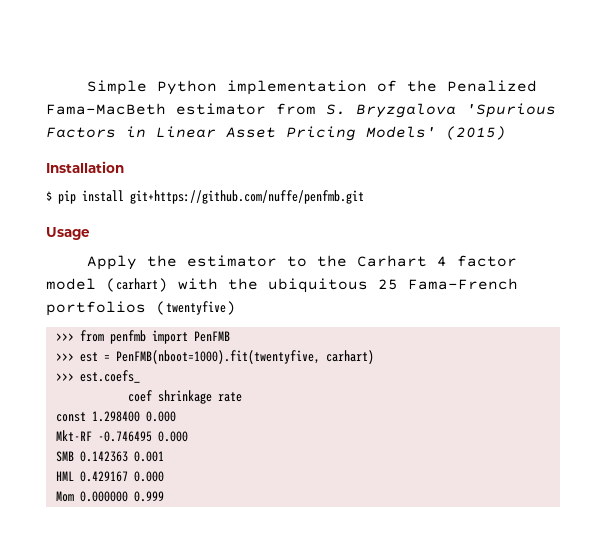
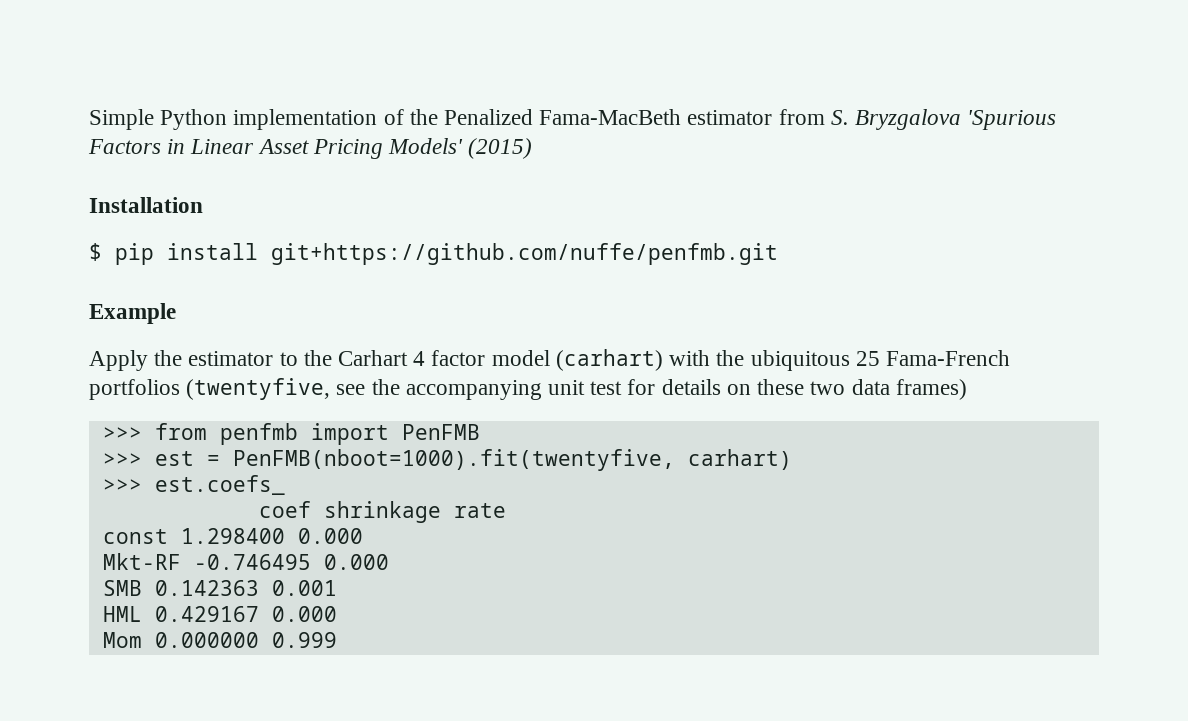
[46,227,90,240] Usage -> [89,303,176,324] Example
[156,301,236,315] (twentyfive) -> [186,378,967,400] (twentyfive, see the accompanying unit test for details on these two data frames)

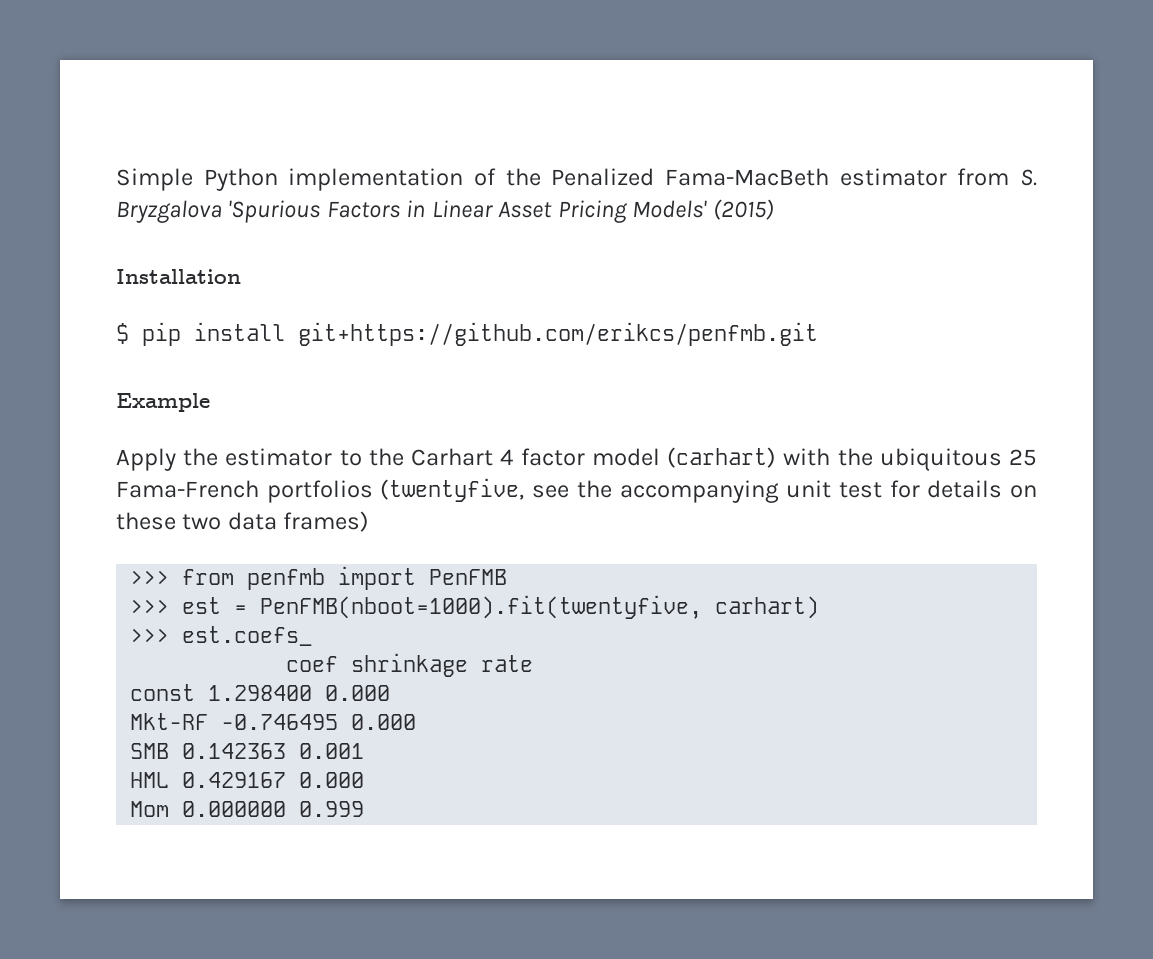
[271,243,778,265] git+https://github.com/nuffe/penfmb.git -> [298,322,818,346] git+https://github.com/erikcs/penfmb.git

